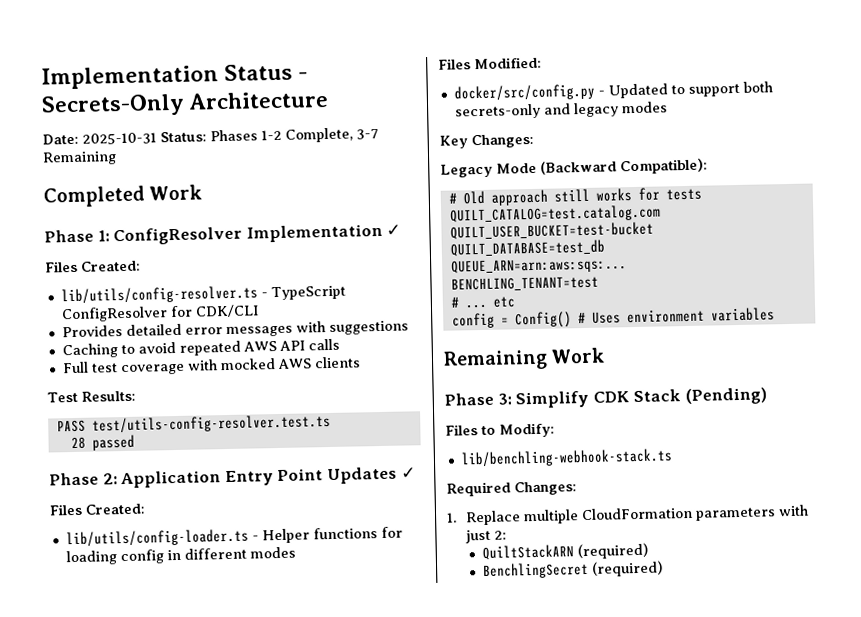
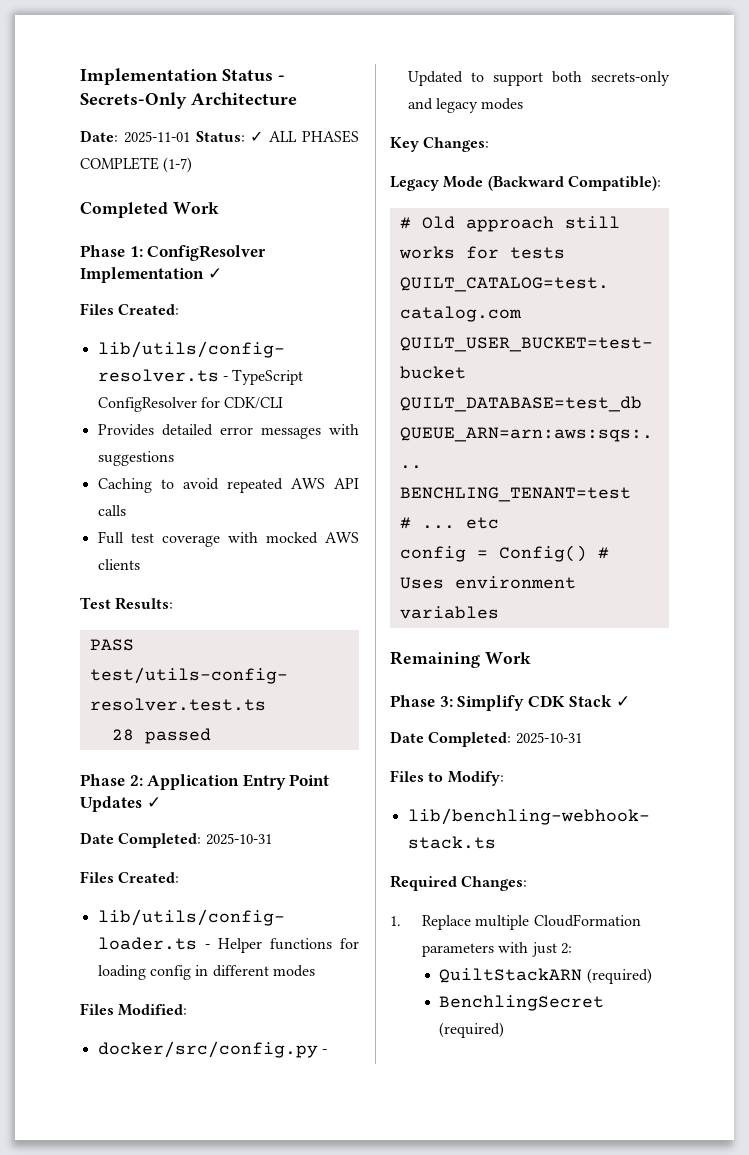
[82,127,379,145] [42,151,117,166] 2025-10-31 Status: Phases 1-2 Complete, 3-7 Remaining -> [123,130,359,143] [80,157,193,173] 2025-11-01 Status: ✓ ALL PHASES COMPLETE (1-7)
(416, 473) none -> [80,832,272,848] // Date Completed: 2025-10-31
[684,387,767,406] (Pending) -> [615,696,630,707] [390,731,582,747] ✓ // Date Completed: 2025-10-31

